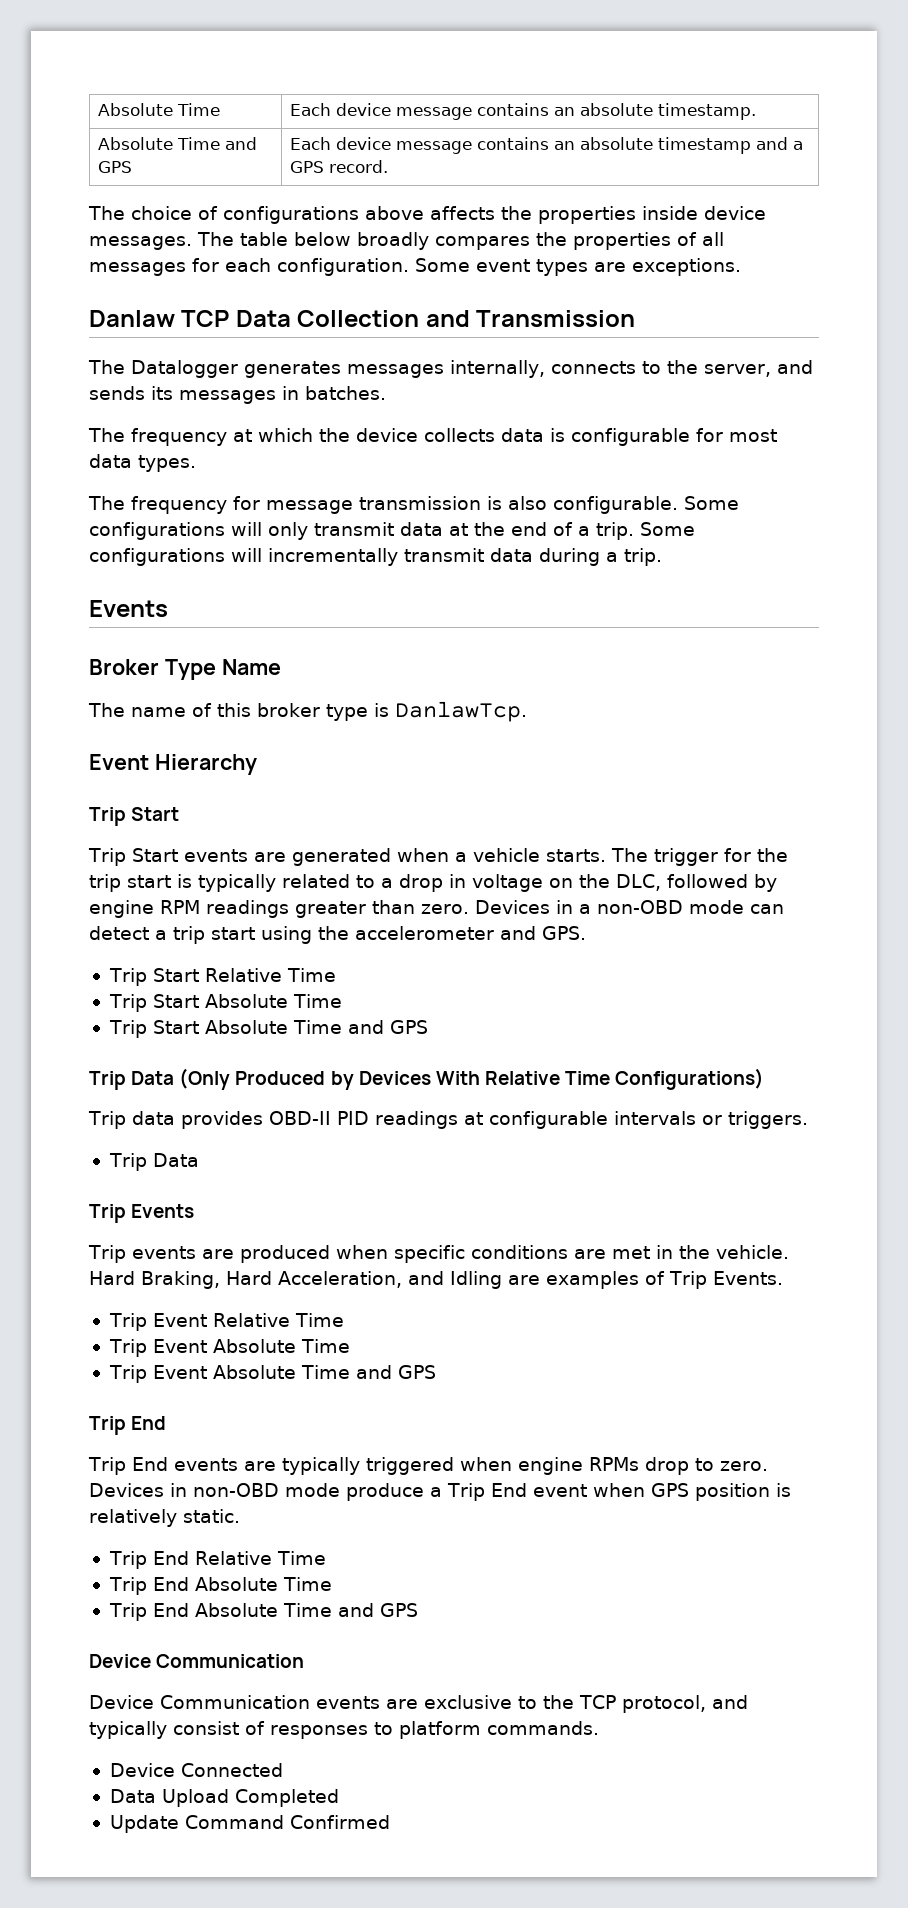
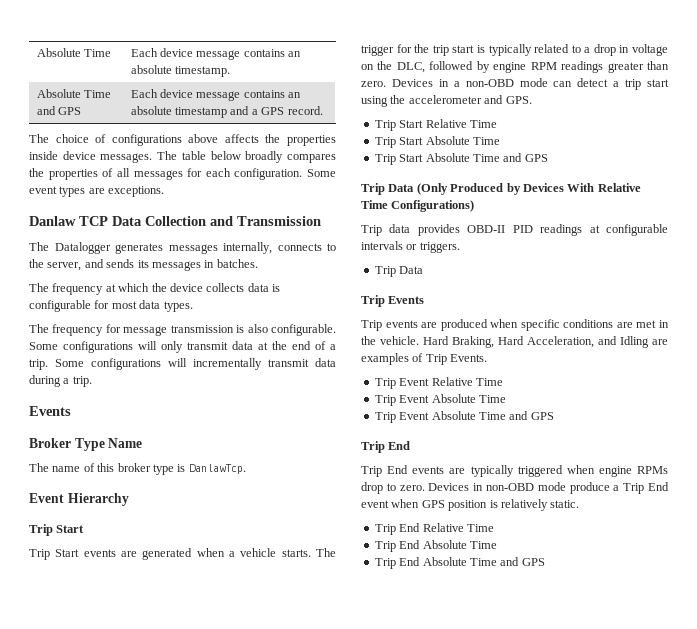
[89,1654,305,1668] [89,1695,748,1713] [89,1721,599,1739] [109,1763,283,1777] [109,1789,339,1807] [109,1815,390,1833] // Device Communication // Device Communication events are exclusive to the TCP protocol, and typically consist of responses to platform commands. // Device Connected // Data Upload Completed // Update Command Confirmed -> (545, 562) none

